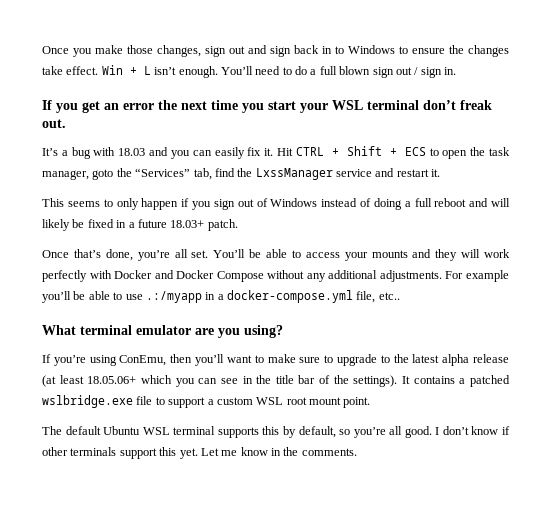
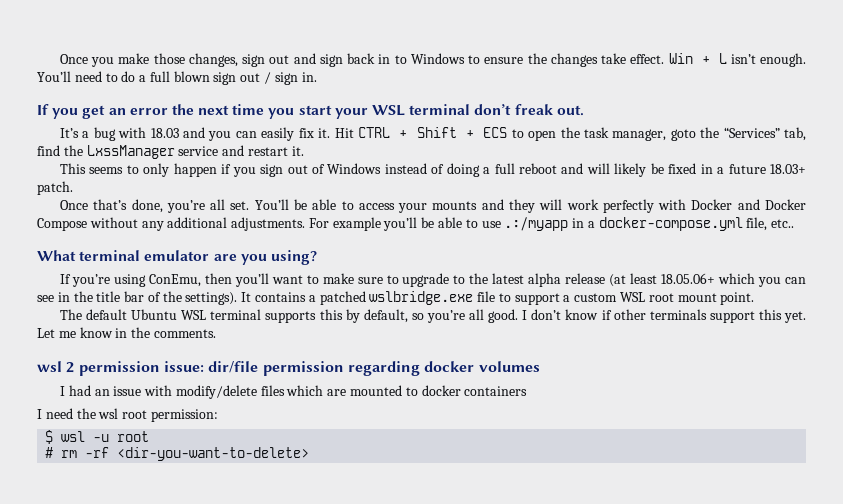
(357, 452) none -> [37,361,540,376] [59,385,528,399] [37,408,218,422] [45,430,150,444] [45,447,310,461] // wsl 2 permission issue: dir/file permission regarding docker volumes // I had an issue with modify/delete files which are mounted to docker containers // I need the wsl root permission: // $ wsl -u root // # rm -rf <dir-you-want-to-delete>

